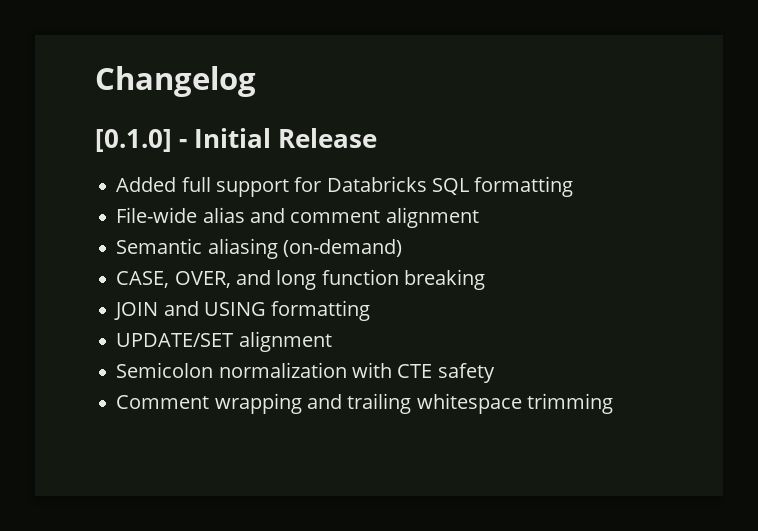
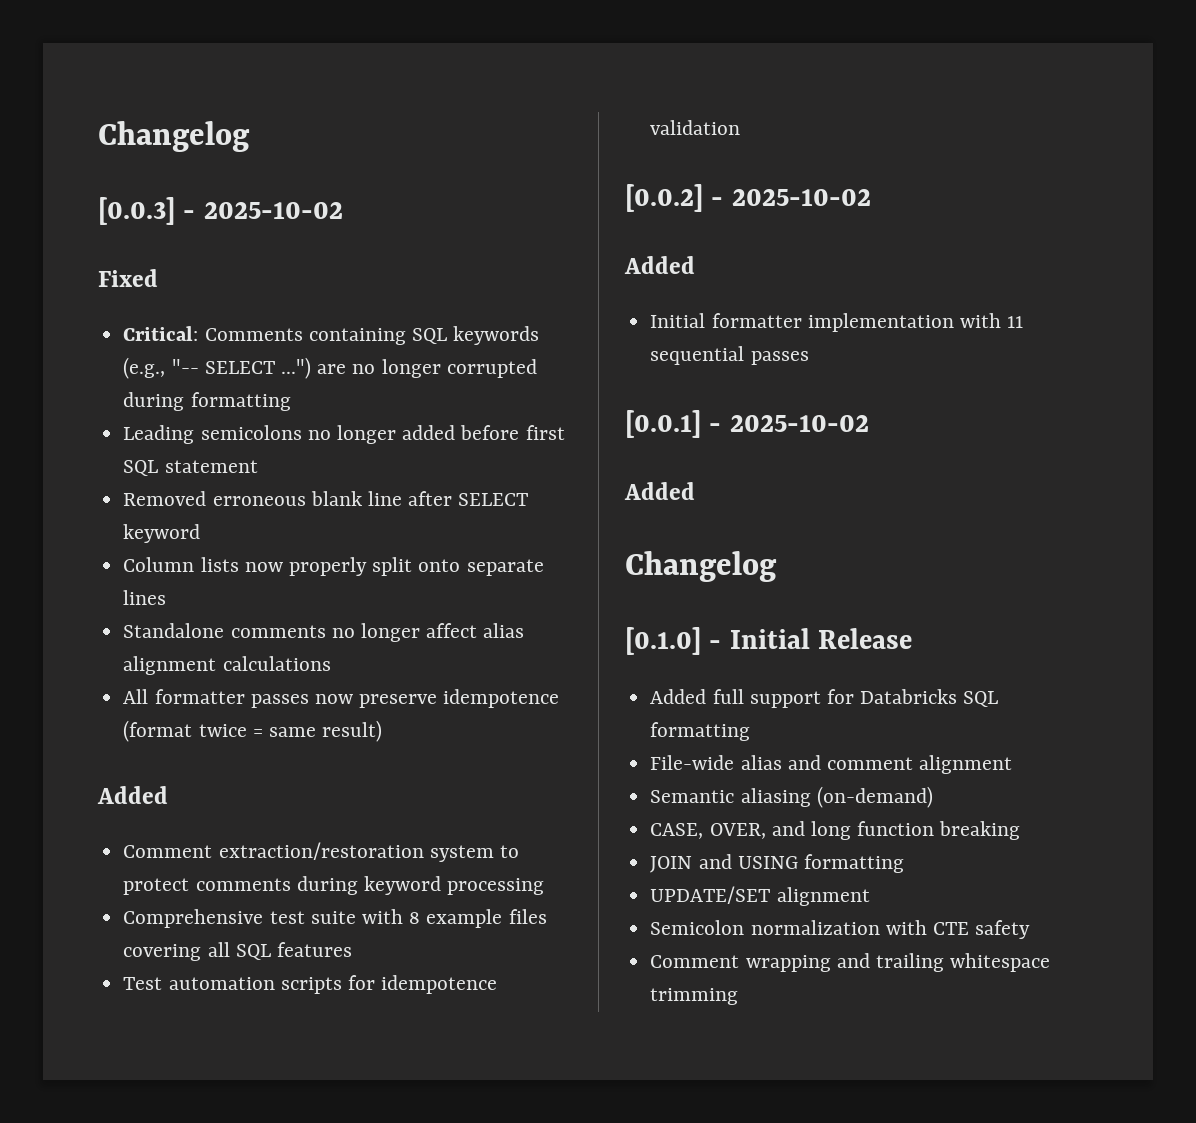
[95,66,256,97] Changelog -> [98,121,250,152] [98,197,343,225] [98,269,158,287] [123,326,540,345] [123,357,537,379] [123,392,291,411] [123,425,565,444] [123,460,258,476] [123,491,529,506] [123,524,201,543] [123,557,544,576] [123,590,167,605] [123,623,525,642] [123,656,331,675] [123,689,560,708] [123,720,383,742] [97,786,168,804] [123,842,519,862] [123,876,545,895] [123,909,547,928] [123,942,352,961] [123,975,498,994] [650,120,741,135] [625,184,871,212] [624,256,695,274] [650,313,1024,332] [650,346,809,365] [625,410,869,438] [624,482,695,500] [625,551,777,582] Changelog // [0.0.3] - 2025-10-02 // Fixed // Critical: Comments containing SQL keywords (e.g., "-- SELECT ...") are no longer corrupted during formatting // Leading semicolons no longer added before first SQL statement // Removed erroneous blank line after SELECT keyword // Column lists now properly split onto separate lines // Standalone comments no longer affect alias alignment calculations // All formatter passes now preserve idempotence (format twice = same result) // Added // Comment extraction/restoration system to protect comments during keyword processing // Comprehensive test suite with 8 example files covering all SQL features // Test automation scripts for idempotence validation // [0.0.2] - 2025-10-02 // Added // Initial formatter implementation with 11 sequential passes // [0.0.1] - 2025-10-02 // Added // Changelog

